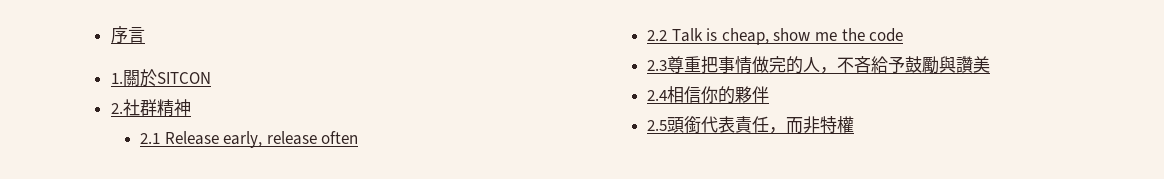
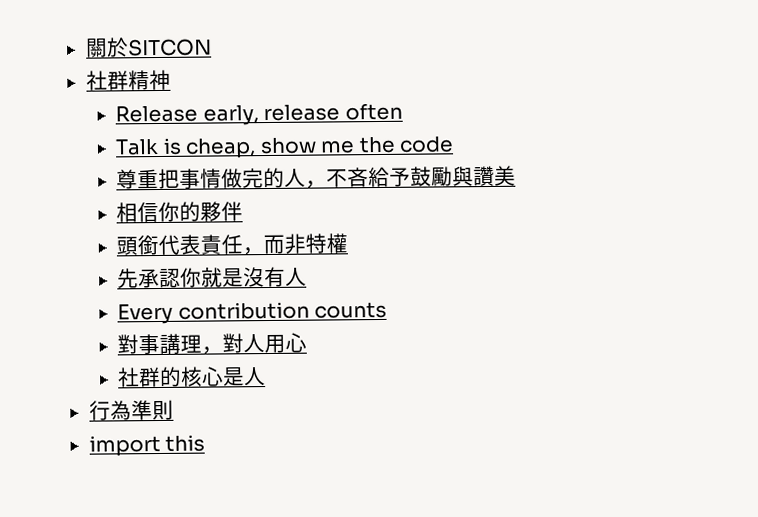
[110,26,145,44] [110,73,123,84] 序言 // 1. -> (84, 48) none
[110,103,123,114] 2. -> (212, 47) none
[140,133,161,144] 2.1 -> (171, 80) none
[647,30,668,41] 2.2 -> (403, 111) none
[647,60,668,71] 2.3 -> (455, 144) none
[647,90,668,101] 2.4 -> (517, 175) none
[647,120,668,131] 2.5 -> (244, 211) none
(855, 124) none -> [117,266,308,289] [117,301,388,325] [117,332,308,355] [117,366,267,388] [88,399,174,421] [88,434,206,457] // 先承認你就是沒有人 // Every contribution counts // 對事講理，對人用心 // 社群的核心是人 // 行為準則 // import this

